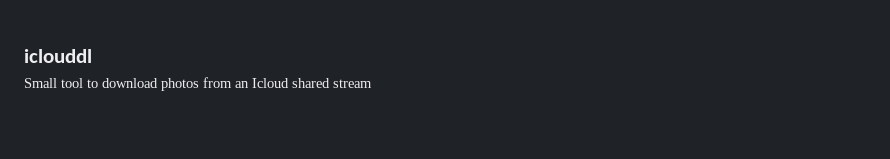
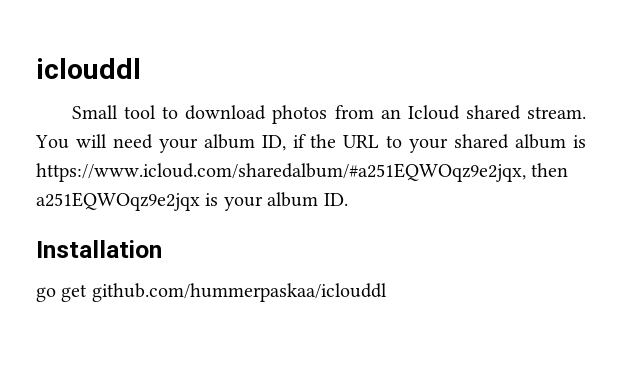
[333,79,372,88] stream -> [527,106,586,119] [35,134,586,153] [36,163,569,182] [36,192,348,211] [36,240,162,258] [36,283,387,302] stream. You will need your album ID, if the URL to your shared album is https://www.icloud.com/sharedalbum/#a251EQWOqz9e2jqx, then a251EQWOqz9e2jqx is your album ID. // Installation // go get github.com/hummerpaskaa/iclouddl

